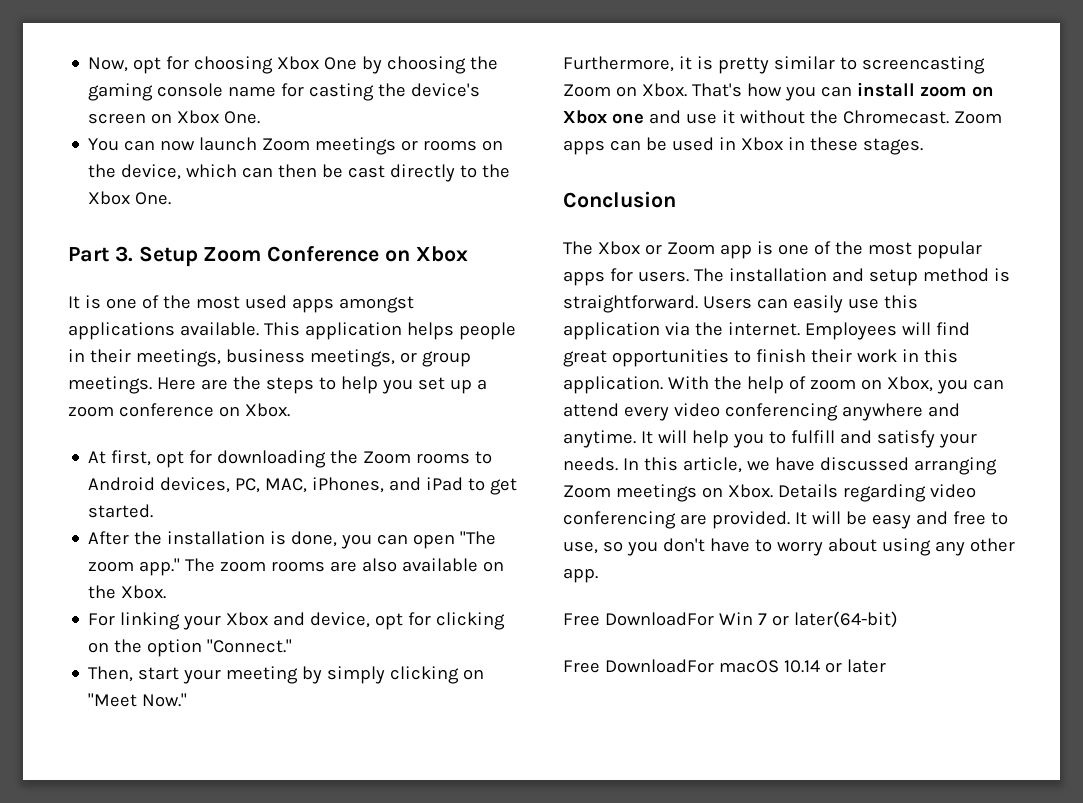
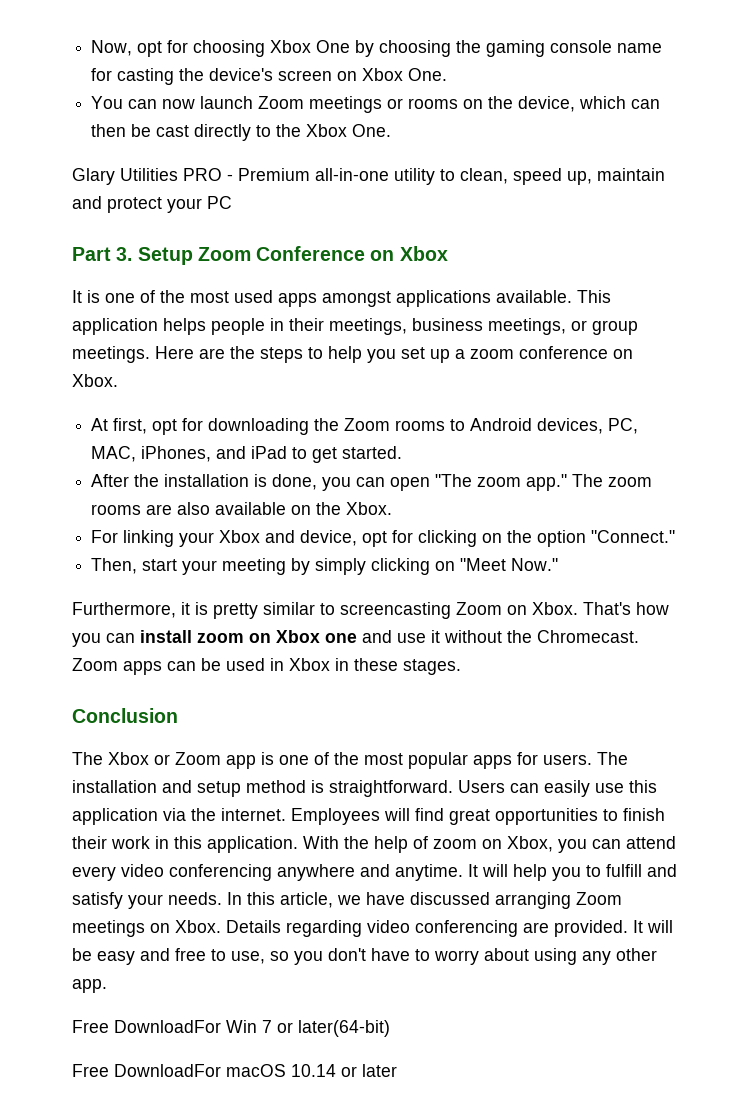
(172, 198) none -> [72,168,665,185] [72,196,232,213] // Glary Utilities PRO - Premium all-in-one utility to clean, speed up, maintain and protect your PC

